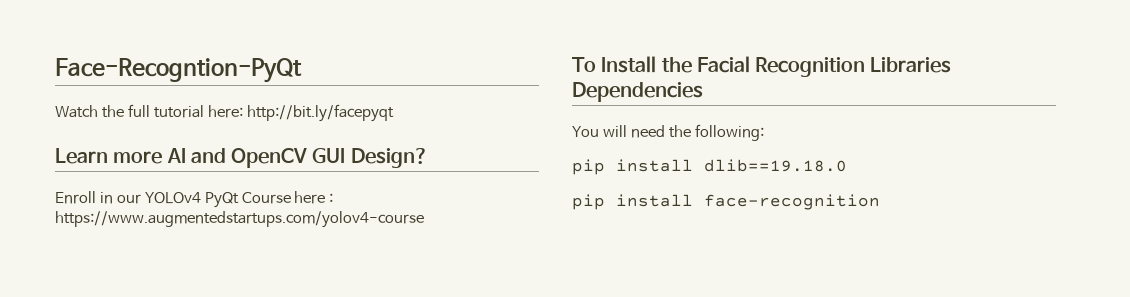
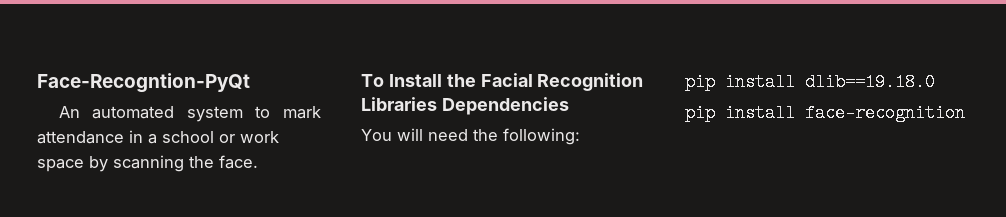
[55,104,394,122] [55,148,428,168] [55,191,334,208] [55,211,424,228] Watch the full tutorial here: http://bit.ly/facepyqt // Learn more AI and OpenCV GUI Design? // Enroll in our YOLOv4 PyQt Course here : https://www.augmentedstartups.com/yolov4-course -> [58,106,321,122] [37,130,279,144] [37,155,258,172] An automated system to mark attendance in a school or work space by scanning the face.

